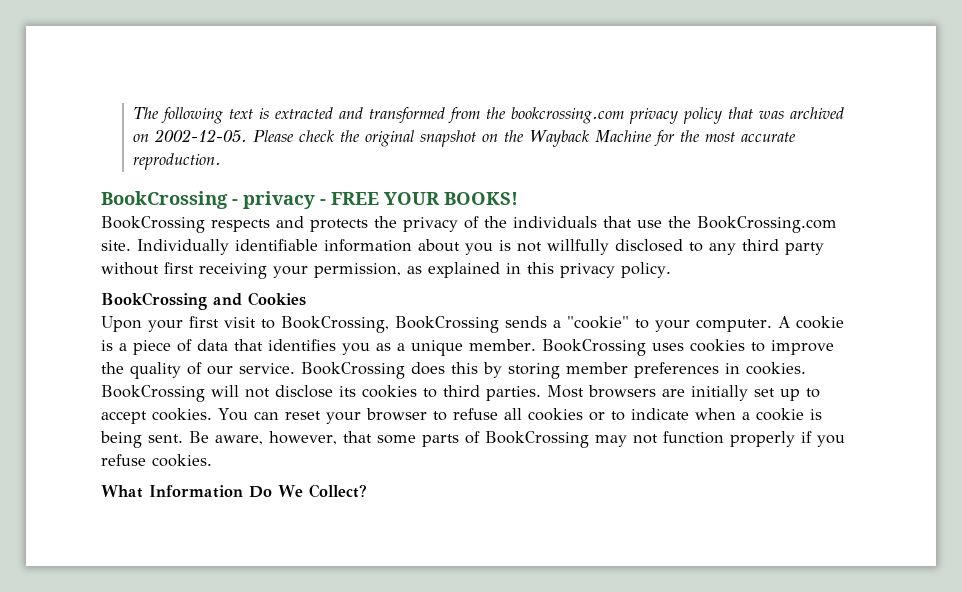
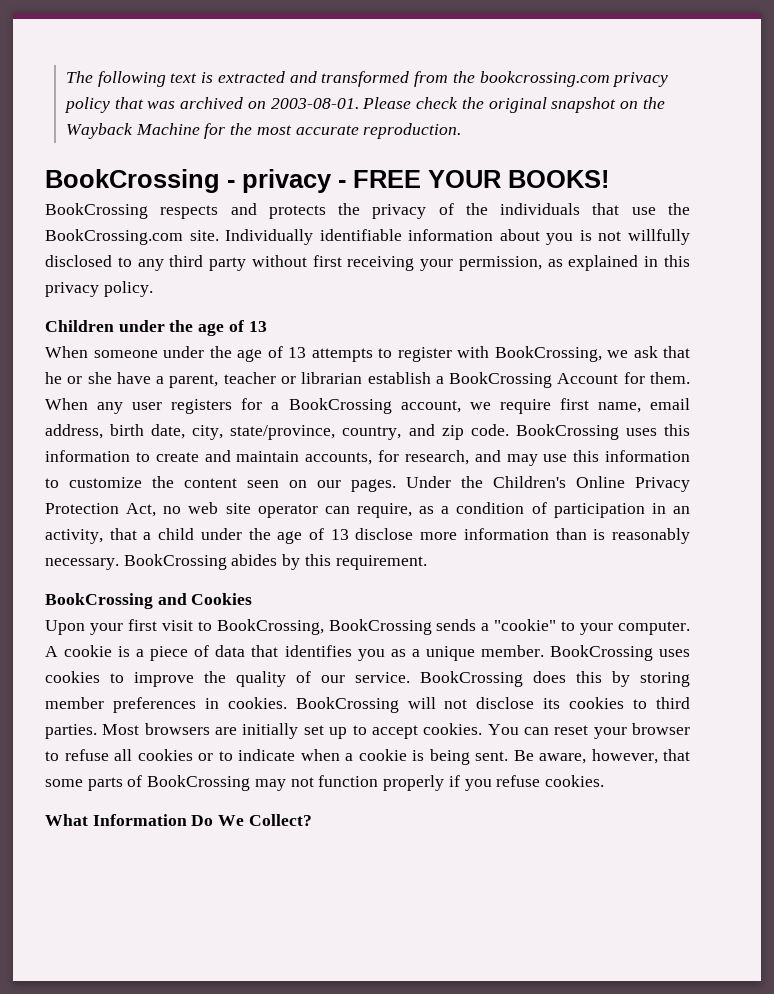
[154,129,248,143] 2002-12-05. -> [270,98,359,109] 2003-08-01.
(671, 270) none -> [45,320,267,336] [45,346,690,362] [45,372,691,388] [45,398,690,414] [45,424,690,440] [45,450,690,466] [45,476,690,492] [45,502,690,518] [45,528,690,544] [45,554,427,570] // Children under the age of 13 // When someone under the age of 13 attempts to register with BookCrossing, we ask that he or she have a parent, teacher or librarian establish a BookCrossing Account for them. When any user registers for a BookCrossing account, we require first name, email address, birth date, city, state/province, country, and zip code. BookCrossing uses this information to create and maintain accounts, for research, and may use this information to customize the content seen on our pages. Under the Children's Online Privacy Protection Act, no web site operator can require, as a condition of participation in an activity, that a child under the age of 13 disclose more information than is reasonably necessary. BookCrossing abides by this requirement.

